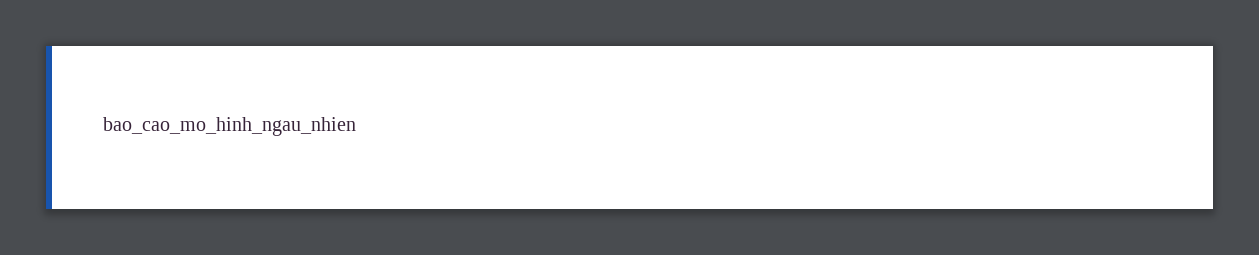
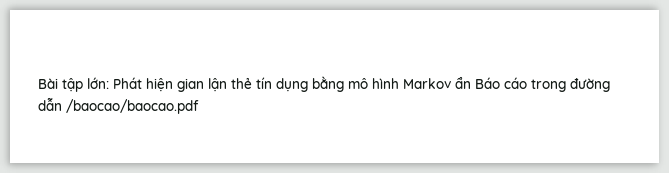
[103,117,356,136] bao_cao_mo_hinh_ngau_nhien -> [38,76,610,92] [38,97,199,114] Bài tập lớn: Phát hiện gian lận thẻ tín dụng bằng mô hình Markov ẩn Báo cáo trong đường dẫn /baocao/baocao.pdf

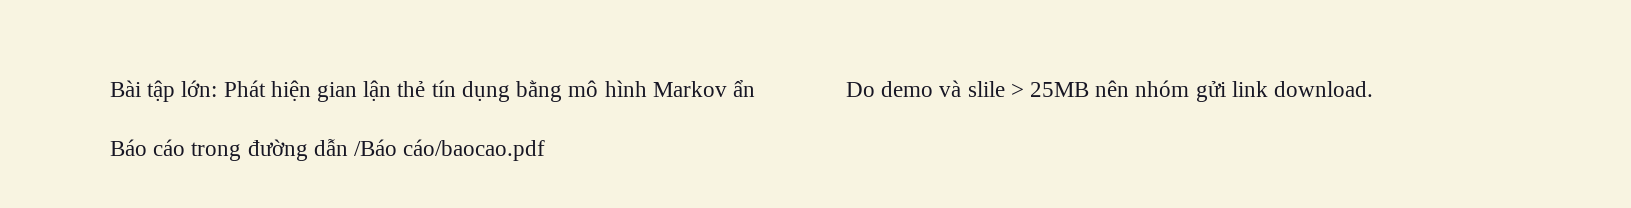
(471, 82) none -> (755, 88) //
[66,99,199,114] /baocao/baocao.pdf -> [354,139,546,161] [846,80,1374,102] /Báo cáo/baocao.pdf // Do demo và slile > 25MB nên nhóm gửi link download.

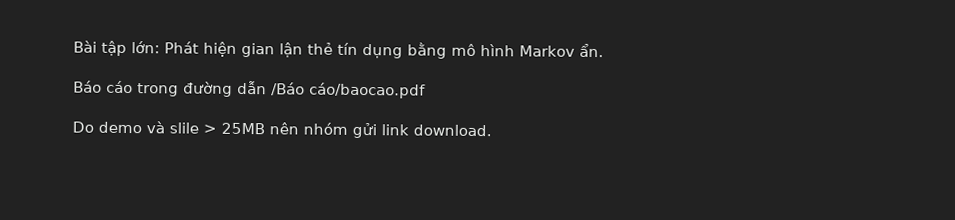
[732,80,755,97] ẩn -> [579,43,604,58] ẩn.

